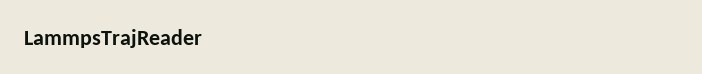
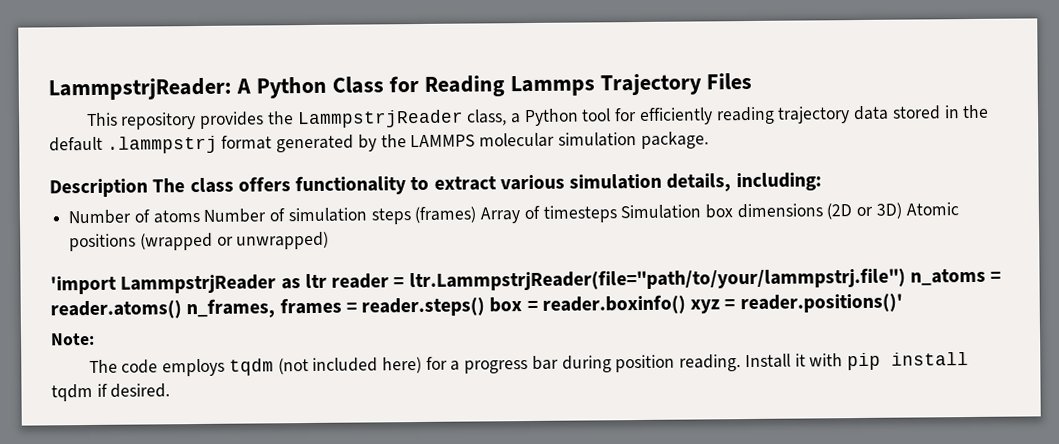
[24,29,202,48] LammpsTrajReader -> [48,72,752,101] [85,104,990,130] [49,131,709,154] [49,172,822,198] [68,202,959,225] [69,231,330,252] [50,267,1002,295] [50,293,903,320] [50,332,95,346] [88,352,969,377] [51,383,171,402] LammpstrjReader: A Python Class for Reading Lammps Trajectory Files // This repository provides the LammpstrjReader class, a Python tool for efficiently reading trajectory data stored in the default .lammpstrj format generated by the LAMMPS molecular simulation package. // Description The class offers functionality to extract various simulation details, including: // Number of atoms Number of simulation steps (frames) Array of timesteps Simulation box dimensions (2D or 3D) Atomic positions (wrapped or unwrapped) // 'import LammpstrjReader as ltr reader = ltr.LammpstrjReader(file="path/to/your/lammpstrj.file") n_atoms = reader.atoms() n_frames, frames = reader.steps() box = reader.boxinfo() xyz = reader.positions()' // Note: // The code employs tqdm (not included here) for a progress bar during position reading. Install it with pip install tqdm if desired.

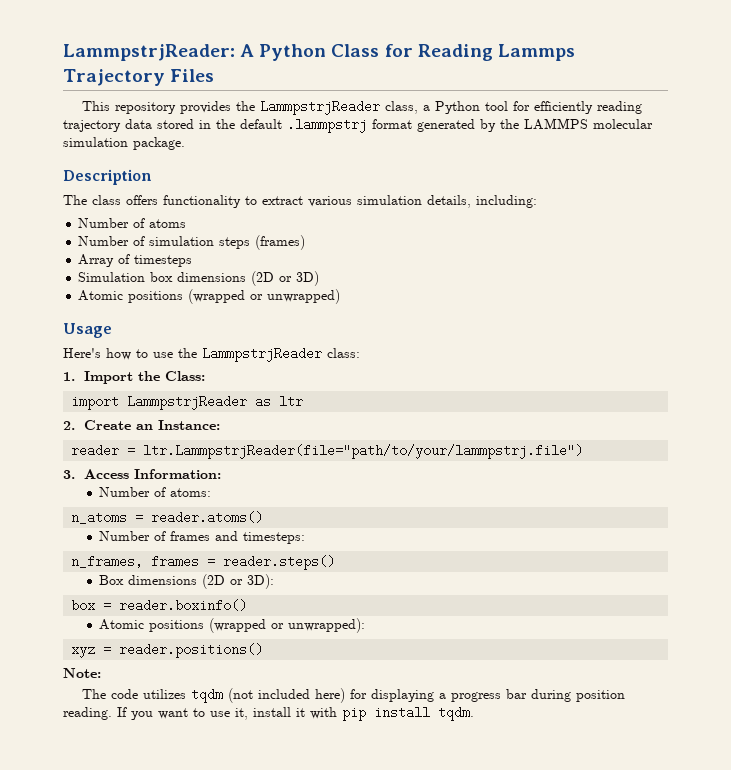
(148, 188) none -> (152, 177) //
(200, 216) none -> (187, 223) //
(478, 215) none -> (306, 242) //
(618, 214) none -> (193, 261) //
(902, 210) none -> (320, 278) //
[50,275,117,295] 'import -> [63,323,112,338] [63,347,360,362] [63,371,205,384] [71,397,120,410] Usage // Here's how to use the LammpstrjReader class: // 1. Import the Class: // import
(327, 281) none -> [63,420,220,430] // 2. Create an Instance: //
[909,268,1002,286] [50,294,686,320] n_atoms = reader.atoms() n_frames, frames = reader.steps() box = reader.boxinfo() -> [63,469,221,479] [99,487,212,497] [71,511,264,524] [99,531,306,544] [71,555,336,570] [99,574,275,589] [71,599,248,612] [99,618,366,633] // 3. Access Information: // Number of atoms: // n_atoms = reader.atoms() // Number of frames and timesteps: // n_frames, frames = reader.steps() // Box dimensions (2D or 3D): // box = reader.boxinfo() // Atomic positions (wrapped or unwrapped): //
[739,293,903,314] reader.positions()' -> [119,643,264,658] reader.positions()
[162,358,226,377] employs -> [143,689,187,699] utilizes
(448, 363) none -> [371,689,435,702] displaying
[744,353,791,369] Install -> [117,707,291,720] If you want to use it, install
[51,383,171,402] tqdm if desired. -> [438,706,474,721] tqdm.

